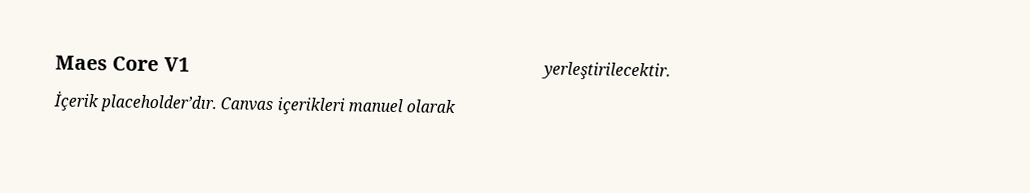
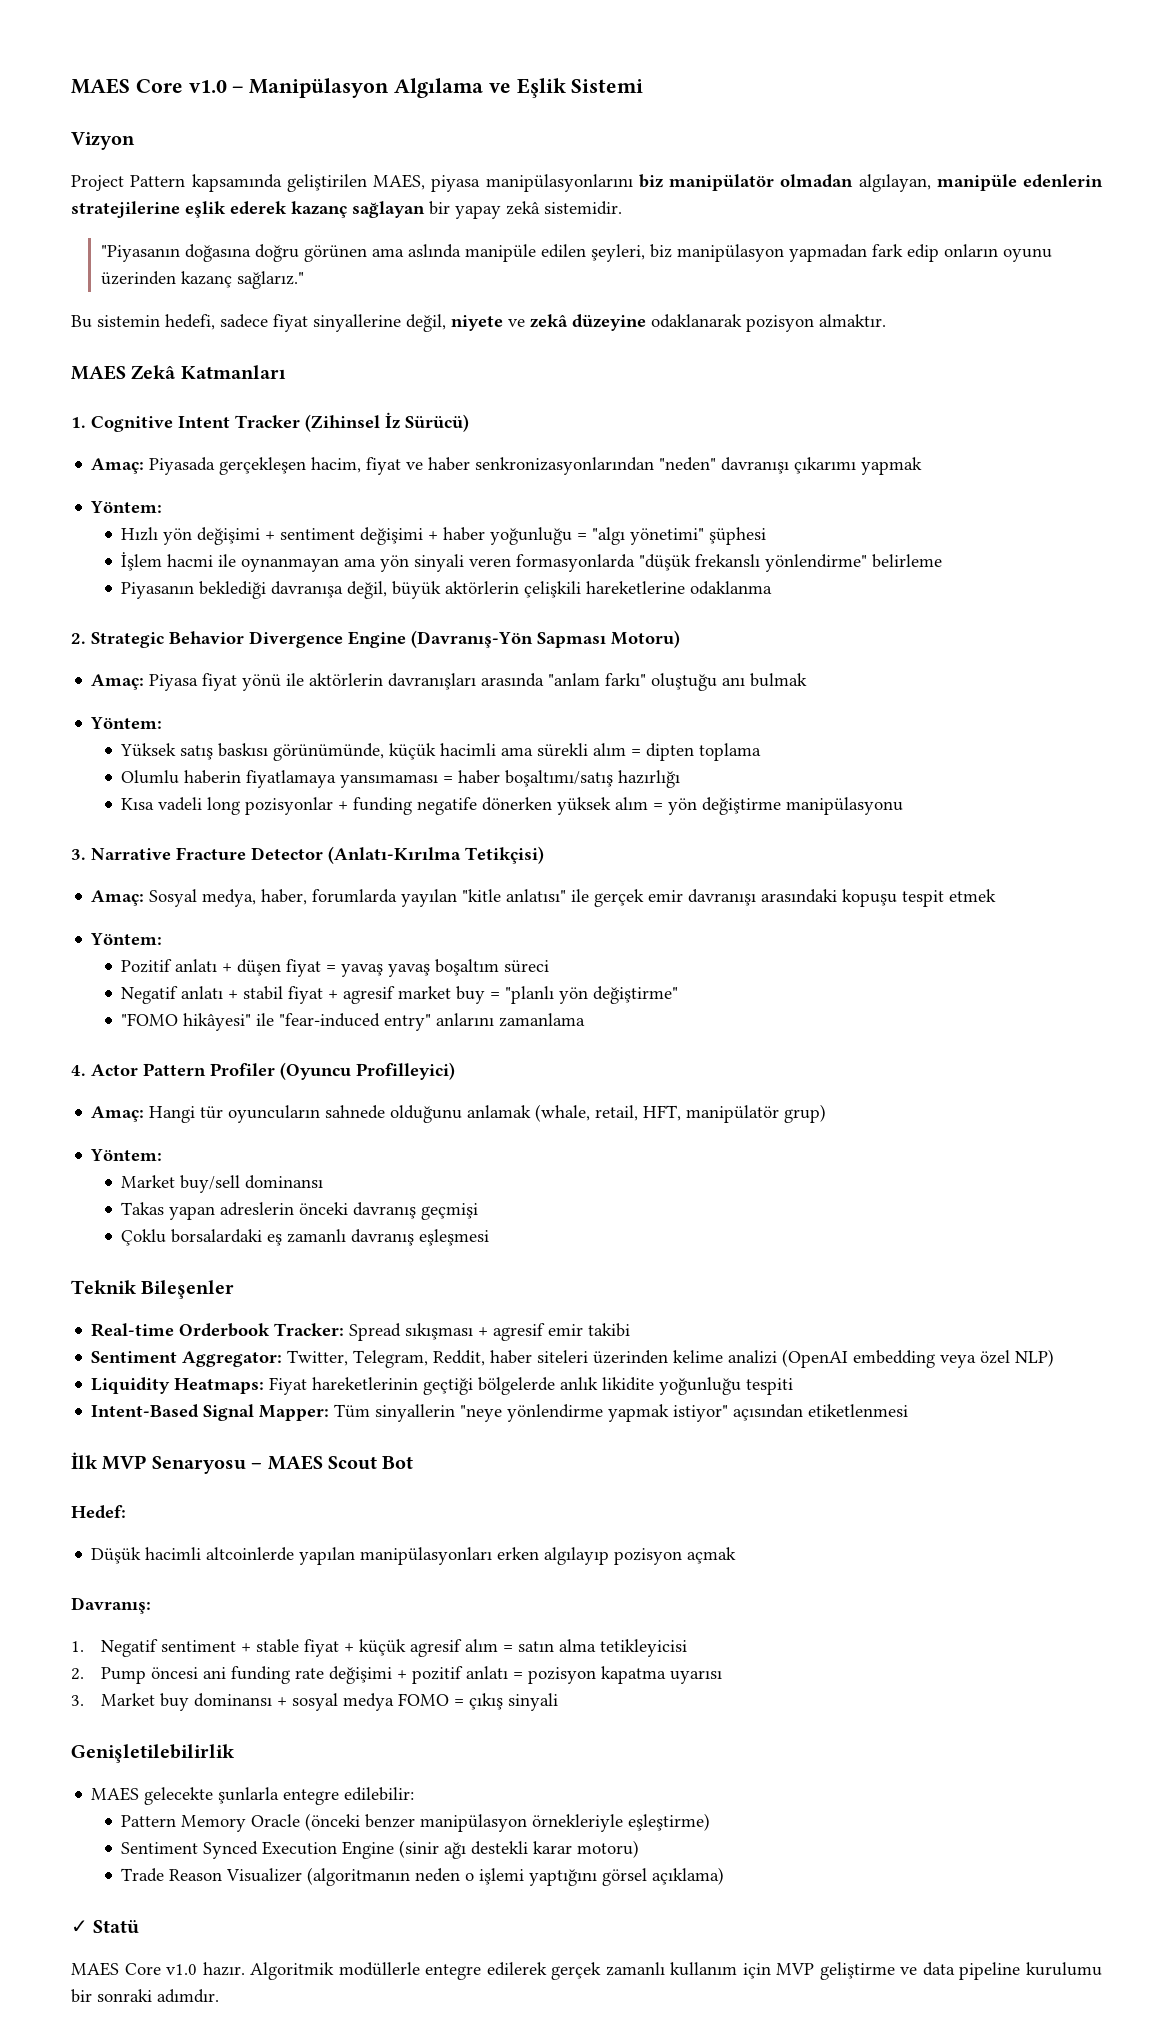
[55,55,190,72] [53,90,456,116] [541,61,671,81] Maes Core V1 // İçerik placeholder’dır. Canvas içerikleri manuel olarak yerleştirilecektir. -> [71,78,644,98] [71,132,135,150] [71,174,1103,192] [71,201,622,219] [100,244,1052,262] [100,271,304,289] [71,314,886,332] [71,365,286,380] [71,412,469,432] [91,457,923,475] [90,501,163,513] [121,527,767,545] [121,552,943,572] [121,581,773,599] [71,630,680,648] [91,673,808,691] [90,717,163,729] [120,743,762,761] [121,770,681,788] [121,797,904,815] [71,846,544,864] [91,889,997,907] [90,933,163,945] [121,959,550,977] [121,986,679,1004] [121,1013,586,1031] [71,1062,455,1080] [91,1104,827,1123] [90,1149,163,1161] [121,1175,324,1193] [121,1202,479,1220] [121,1229,490,1246] [71,1280,235,1299] [91,1323,631,1341] [91,1349,1055,1368] [91,1377,794,1395] [91,1404,909,1422] [71,1452,414,1474] [71,1505,126,1519] [91,1547,737,1565] [71,1597,151,1614] [71,1639,687,1657] [71,1666,722,1684] [71,1693,558,1711] [71,1744,235,1763] [91,1787,415,1805] [121,1813,711,1832] [121,1840,640,1859] [121,1867,725,1886] [71,1920,140,1934] [71,1962,1102,1980] [71,1989,219,2003] MAES Core v1.0 – Manipülasyon Algılama ve Eşlik Sistemi // Vizyon // Project Pattern kapsamında geliştirilen MAES, piyasa manipülasyonlarını biz manipülatör olmadan algılayan, manipüle edenlerin stratejilerine eşlik ederek kazanç sağlayan bir yapay zekâ sistemidir. // "Piyasanın doğasına doğru görünen ama aslında manipüle edilen şeyleri, biz manipülasyon yapmadan fark edip onların oyunu üzerinden kazanç sağlarız." // Bu sistemin hedefi, sadece fiyat sinyallerine değil, niyete ve zekâ düzeyine odaklanarak pozisyon almaktır. // MAES Zekâ Katmanları // 1. Cognitive Intent Tracker (Zihinsel İz Sürücü) // Amaç: Piyasada gerçekleşen hacim, fiyat ve haber senkronizasyonlarından "neden" davranışı çıkarımı yapmak // Yöntem: // Hızlı yön değişimi + sentiment değişimi + haber yoğunluğu = "algı yönetimi" şüphesi // İşlem hacmi ile oynanmayan ama yön sinyali veren formasyonlarda "düşük frekanslı yönlendirme" belirleme // Piyasanın beklediği davranışa değil, büyük aktörlerin çelişkili hareketlerine odaklanma // 2. Strategic Behavior Divergence Engine (Davranış-Yön Sapması Motoru) // Amaç: Piyasa fiyat yönü ile aktörlerin davranışları arasında "anlam farkı" oluştuğu anı bulmak // Yöntem: // Yüksek satış baskısı görünümünde, küçük hacimli ama sürekli alım = dipten toplama // Olumlu haberin fiyatlamaya yansımaması = haber boşaltımı/satış hazırlığı // Kısa vadeli long pozisyonlar + funding negatife dönerken yüksek alım = yön değiştirme manipülasyonu // 3. Narrative Fracture Detector (Anlatı-Kırılma Tetikçisi) // Amaç: Sosyal medya, haber, forumlarda yayılan "kitle anlatısı" ile gerçek emir davranışı arasındaki kopuşu tespit etmek // Yöntem: // Pozitif anlatı + düşen fiyat = yavaş yavaş boşaltım süreci // Negatif anlatı + stabil fiyat + agresif market buy = "planlı yön değiştirme" // "FOMO hikâyesi" ile "fear-induced entry" anlarını zamanlama // 4. Actor Pattern Profiler (Oyuncu Profilleyici) // Amaç: Hangi tür oyuncuların sahnede olduğunu anlamak (whale, retail, HFT, manipülatör grup) // Yöntem: // Market buy/sell dominansı // Takas yapan adreslerin önceki davranış geçmişi // Çoklu borsalardaki eş zamanlı davranış eşleşmesi // Teknik Bileşenler // Real-time Orderbook Tracker: Spread sıkışması + agresif emir takibi // Sentiment Aggregator: Twitter, Telegram, Reddit, haber siteleri üzerinden kelime analizi (OpenAI embedding veya özel NLP) // Liquidity Heatmaps: Fiyat hareketlerinin geçtiği bölgelerde anlık likidite yoğunluğu tespiti // Intent-Based Signal Mapper: Tüm sinyallerin "neye yönlendirme yapmak istiyor" açısından etiketlenmesi // İlk MVP Senaryosu – MAES Scout Bot // Hedef: // Düşük hacimli altcoinlerde yapılan manipülasyonları erken algılayıp pozisyon açmak // Davranış: // 1. Negatif sentiment + stable fiyat + küçük agresif alım = satın alma tetikleyicisi // 2. Pump öncesi ani funding rate değişimi + pozitif anlatı = pozisyon kapatma uyarısı // 3. Market buy dominansı + sosyal medya FOMO = çıkış sinyali // Genişletilebilirlik // MAES gelecekte şunlarla entegre edilebilir: // Pattern Memory Oracle (önceki benzer manipülasyon örnekleriyle eşleştirme) // Sentiment Synced Execution Engine (sinir ağı destekli karar motoru) // Trade Reason Visualizer (algoritmanın neden o işlemi yaptığını görsel açıklama) // ✓ Statü // MAES Core v1.0 hazır. Algoritmik modüllerle entegre edilerek gerçek zamanlı kullanım için MVP geliştirme ve data pipeline kurulumu bir sonraki adımdır.

